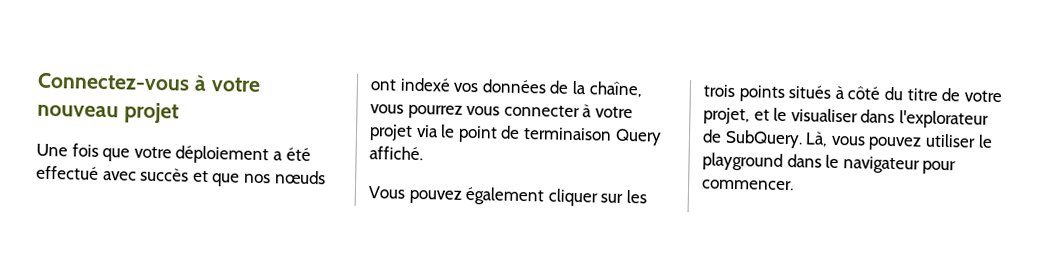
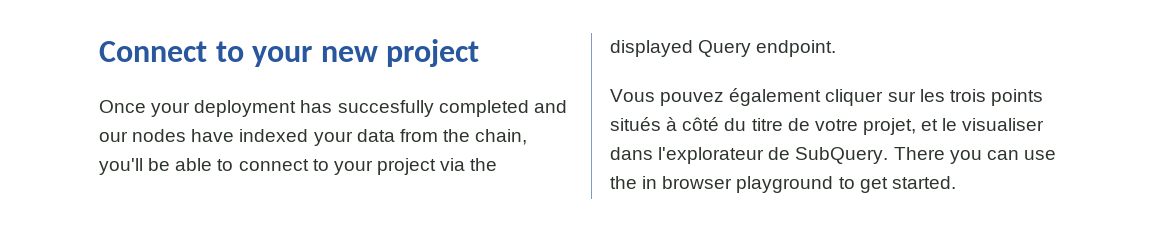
[37,72,261,92] [37,102,179,124] [36,143,311,165] [36,165,326,187] [370,77,643,98] [370,104,633,119] [369,124,662,146] [369,146,423,161] Connectez-vous à votre nouveau projet // Une fois que votre déploiement a été effectué avec succès et que nos nœuds ont indexé vos données de la chaîne, vous pourrez vous connecter à votre projet via le point de terminaison Query affiché. -> [99,39,480,67] [99,100,567,117] [99,129,528,146] [99,158,498,175] [610,40,837,57] Connect to your new project // Once your deployment has succesfully completed and our nodes have indexed your data from the chain, you'll be able to connect to your project via the displayed Query endpoint.
[805,131,993,151] [702,152,957,175] [702,179,794,191] Là, vous pouvez utiliser le playground dans le navigateur pour commencer. -> [893,147,1056,164] [610,176,956,193] There you can use the in browser playground to get started.

